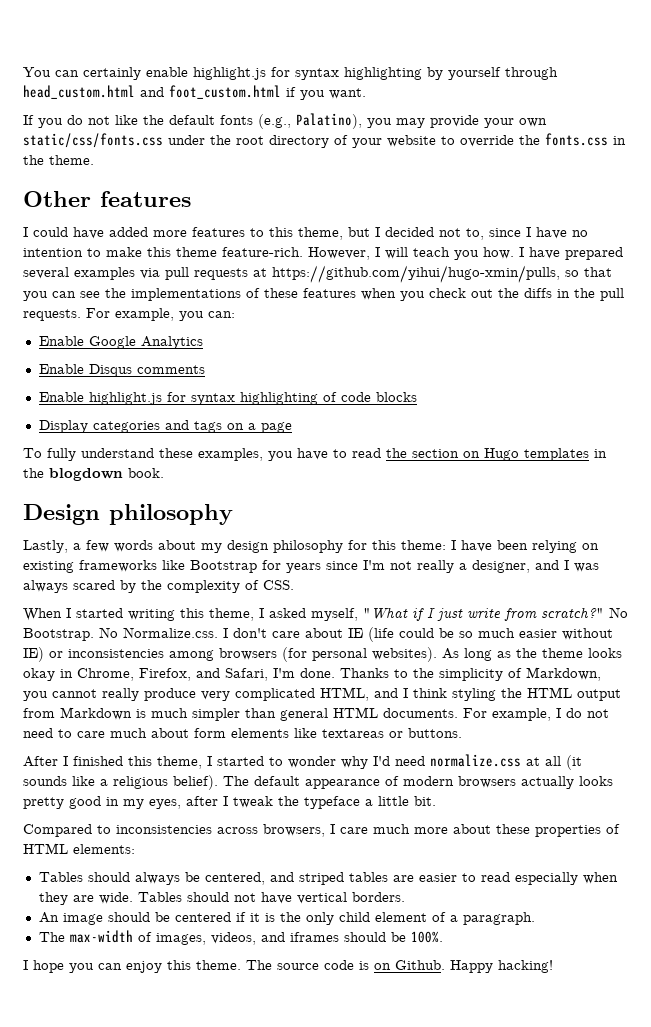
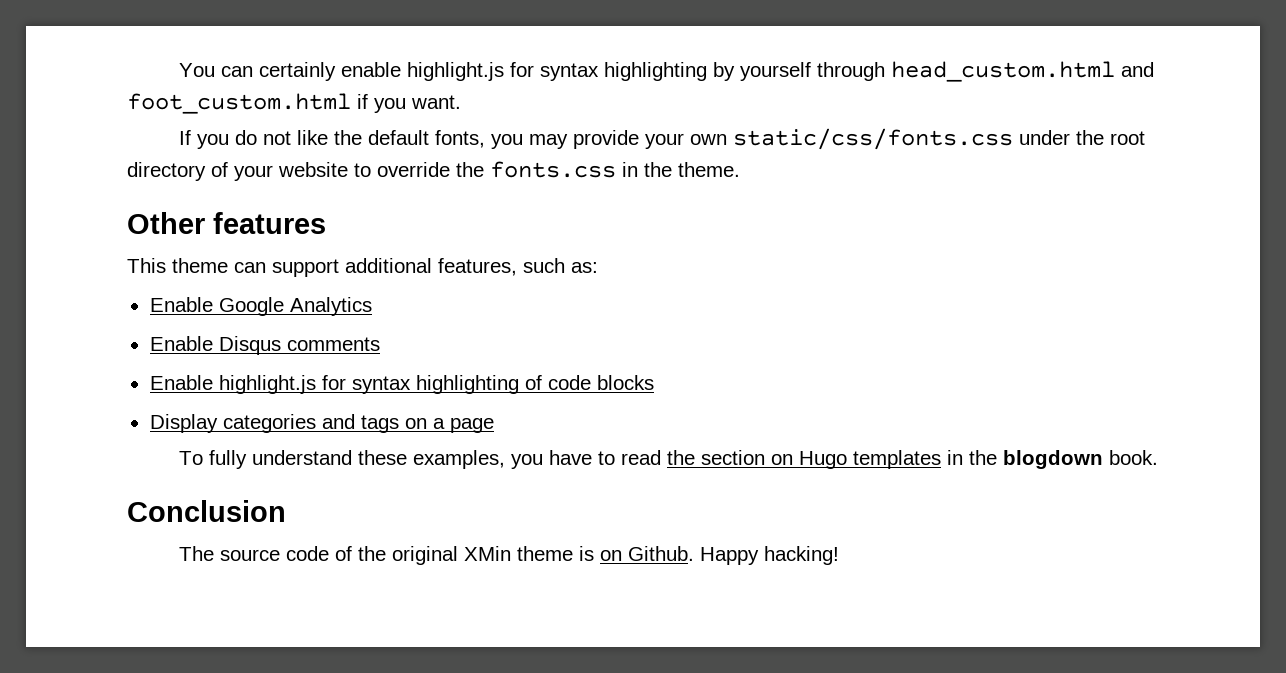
[220,113,362,129] fonts (e.g., Palatino), -> [434,130,485,148] fonts,
[23,227,588,240] [23,247,623,260] [23,265,612,283] [23,288,624,301] [23,308,235,321] I could have added more features to this theme, but I decided not to, since I have no intention to make this theme feature-rich. However, I will teach you how. I have prepared several examples via pull requests at https://github.com/yihui/hugo-xmin/pulls, so that you can see the implementations of these features when you check out the diffs in the pull requests. For example, you can: -> [127,258,598,277] This theme can support additional features, such as:
[23,504,233,525] [23,540,599,553] [23,560,599,573] [23,580,294,593] [23,607,628,621] [23,627,613,642] [23,647,622,662] [23,667,601,681] [23,687,621,701] [23,707,609,721] [23,728,462,738] [23,754,582,770] [23,775,613,790] [23,796,436,809] [23,824,620,837] [23,843,135,854] [38,872,618,885] [38,892,405,905] [38,912,535,925] [38,930,443,945] [23,960,354,973] Design philosophy // Lastly, a few words about my design philosophy for this theme: I have been relying on existing frameworks like Bootstrap for years since I'm not really a designer, and I was always scared by the complexity of CSS. // When I started writing this theme, I asked myself, "What if I just write from scratch?" No Bootstrap. No Normalize.css. I don't care about IE (life could be so much easier without IE) or inconsistencies among browsers (for personal websites). As long as the theme looks okay in Chrome, Firefox, and Safari, I'm done. Thanks to the simplicity of Markdown, you cannot really produce very complicated HTML, and I think styling the HTML output from Markdown is much simpler than general HTML documents. For example, I do not need to care much about form elements like textareas or buttons. // After I finished this theme, I started to wonder why I'd need normalize.css at all (it sounds like a religious belief). The default appearance of modern browsers actually looks pretty good in my eyes, after I tweak the typeface a little bit. // Compared to inconsistencies across browsers, I care much more about these properties of HTML elements: // Tables should always be centered, and striped tables are easier to read especially when they are wide. Tables should not have vertical borders. // An image should be centered if it is the only child element of a paragraph. // The max-width of images, videos, and iframes should be 100%. // I hope you can enjoy this theme. The source code -> [127,500,286,522] [178,546,573,565] Conclusion // The source code of the original XMin theme

